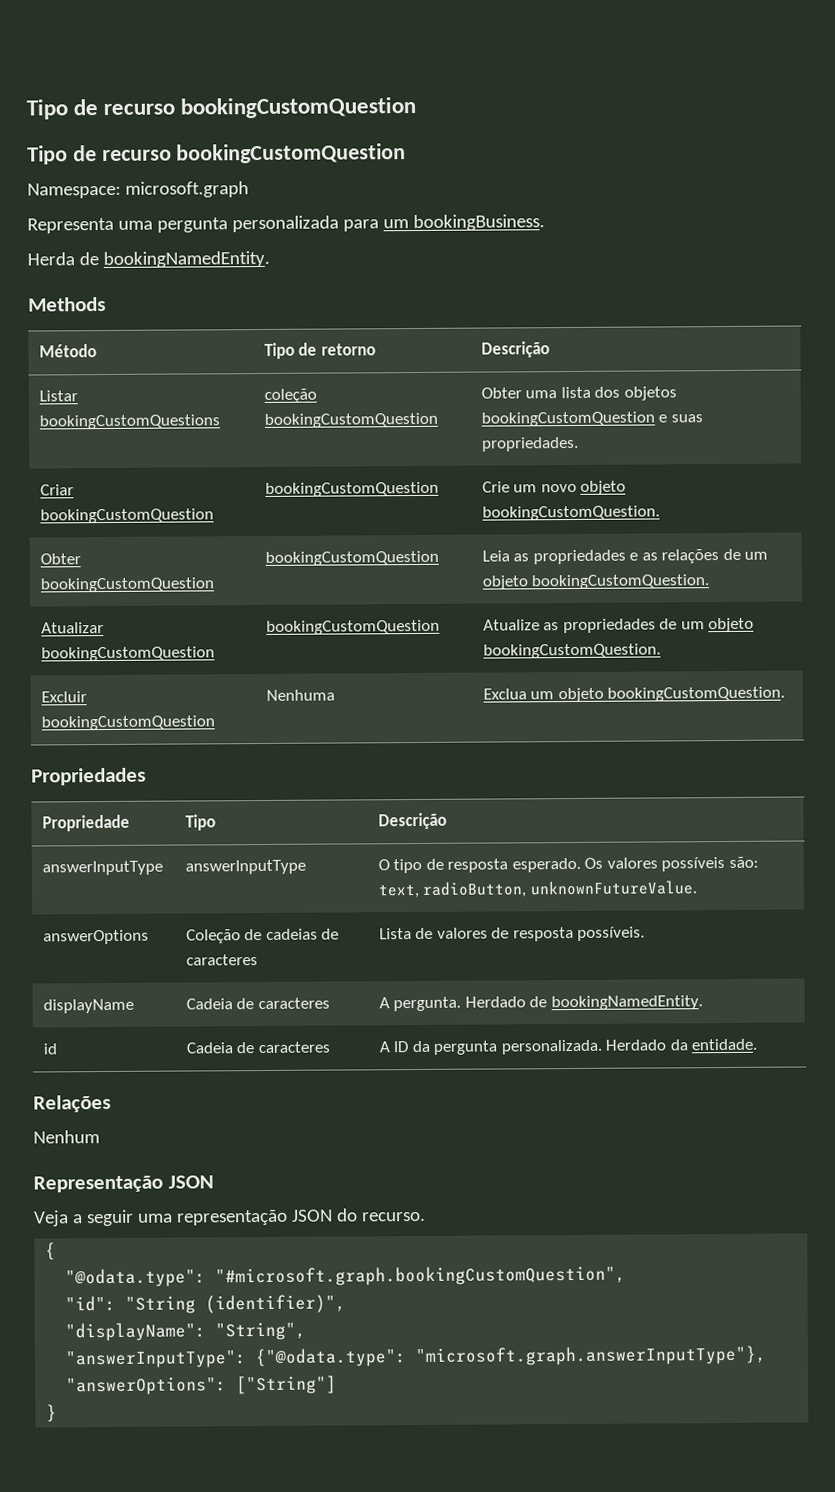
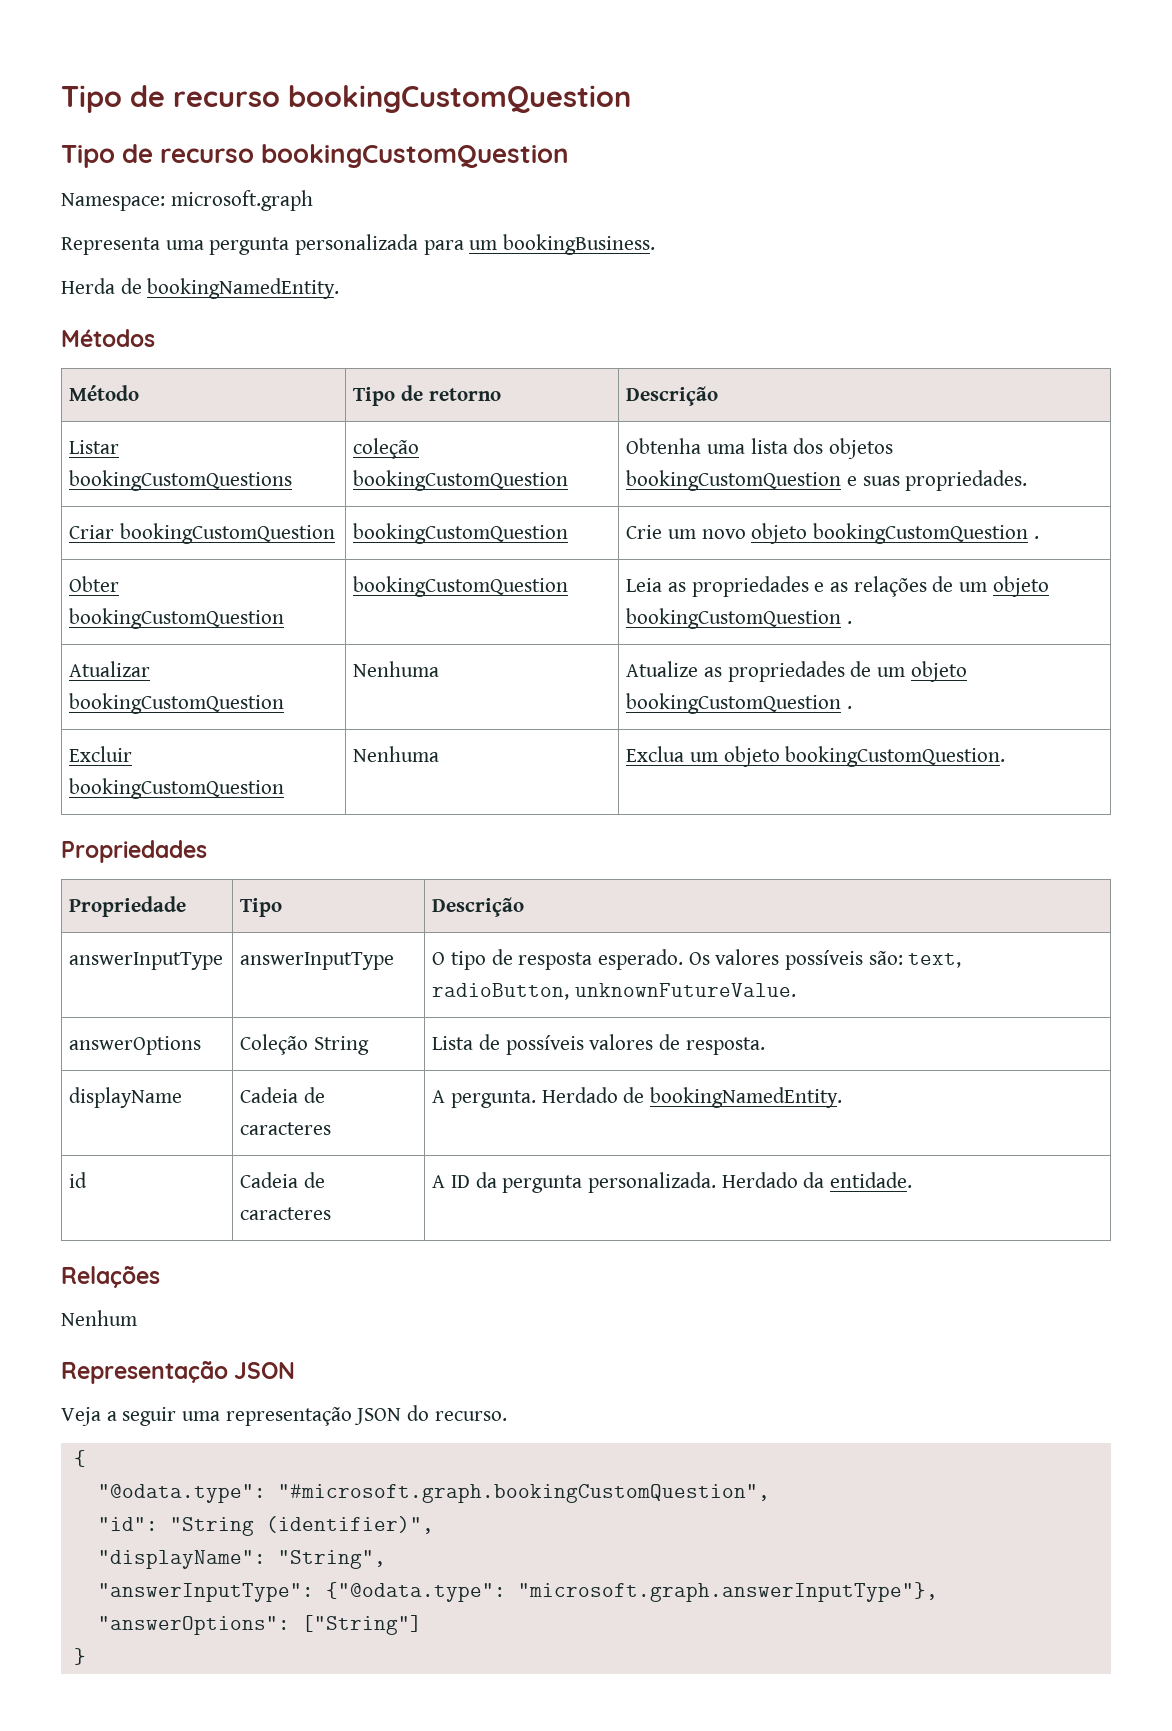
[28,297,106,312] Methods -> [61,329,155,347] Métodos
[481,387,523,399] Obter -> [626,438,702,454] Obtenha
[482,505,661,521] bookingCustomQuestion. -> [813,523,1039,544] bookingCustomQuestion .
[531,574,710,590] bookingCustomQuestion. -> [626,608,853,629] bookingCustomQuestion .
[266,619,441,635] bookingCustomQuestion -> [353,661,440,677] Nenhuma
[483,643,662,659] bookingCustomQuestion. -> [626,693,853,714] bookingCustomQuestion .
[244,928,340,941] [186,954,259,966] de cadeias de caracteres -> [314,1036,370,1055] String
(434, 933) none -> [505,1035,584,1055] possíveis
[512,926,646,942] resposta possíveis. -> [685,1037,765,1055] resposta.

